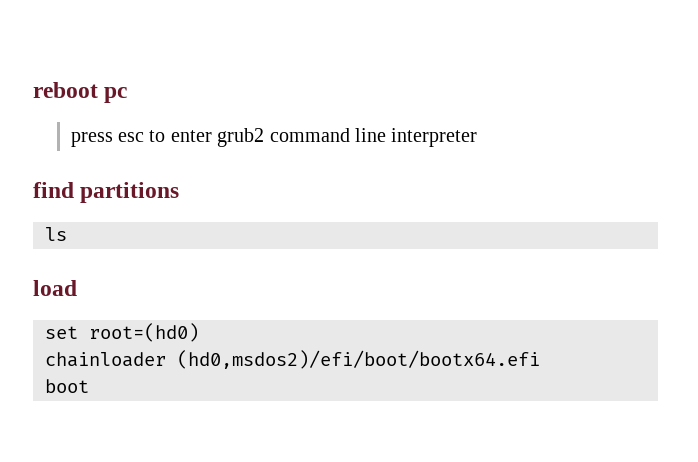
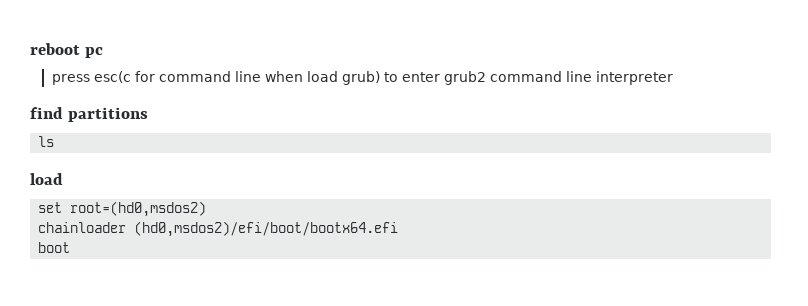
[118,132,145,142] esc -> [93,71,380,85] esc(c for command line when load grub)
[89,323,199,342] root=(hd0) -> [70,201,207,217] root=(hd0,msdos2)

